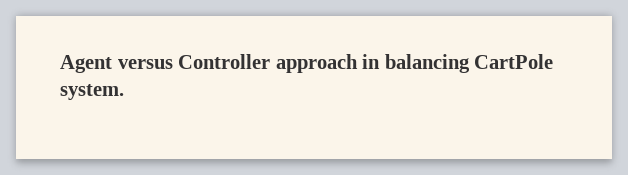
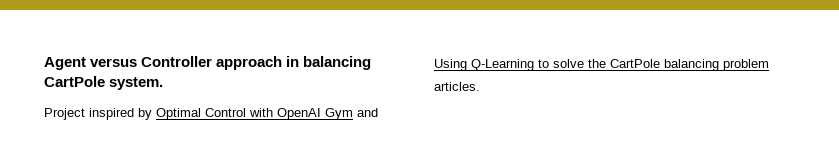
(124, 92) none -> [44,108,378,120] [434,59,769,71] [434,82,480,91] // Project inspired by Optimal Control with OpenAI Gym and Using Q-Learning to solve the CartPole balancing problem articles.

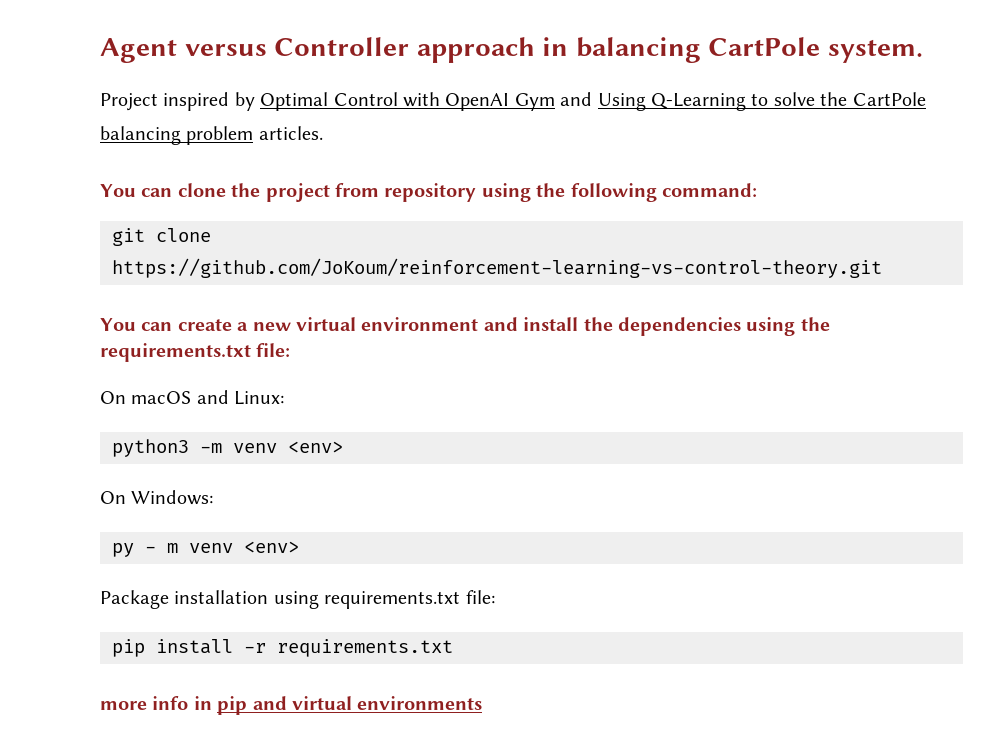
(480, 86) none -> [100,183,757,202] [112,228,211,246] [112,258,882,278] [100,317,830,336] [100,343,291,362] [100,390,285,405] [112,439,343,457] [100,490,214,505] [112,541,299,557] [100,590,495,609] [112,639,453,657] [100,696,483,715] // You can clone the project from repository using the following command: // git clone https://github.com/JoKoum/reinforcement-learning-vs-control-theory.git // You can create a new virtual environment and install the dependencies using the requirements.txt file: // On macOS and Linux: // python3 -m venv <env> // On Windows: // py - m venv <env> // Package installation using requirements.txt file: // pip install -r requirements.txt // more info in pip and virtual environments

